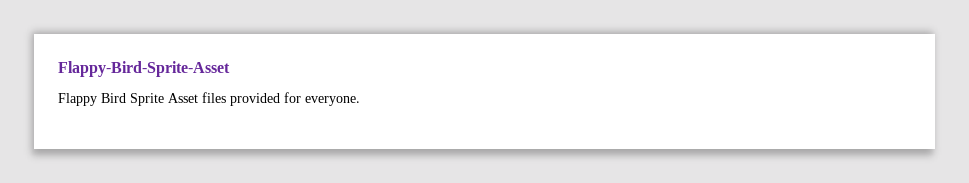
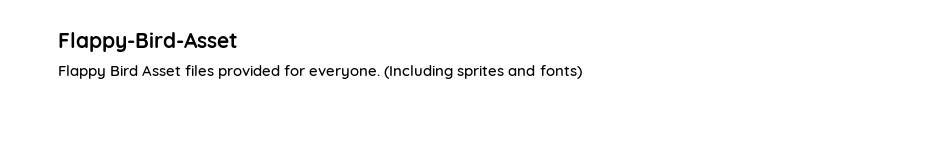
[58,61,230,77] Flappy-Bird-Sprite-Asset -> [58,32,238,52] Flappy-Bird-Asset
[130,93,164,106] Sprite -> (139, 70) none
(360, 101) none -> [384,65,582,79] (Including sprites and fonts)

